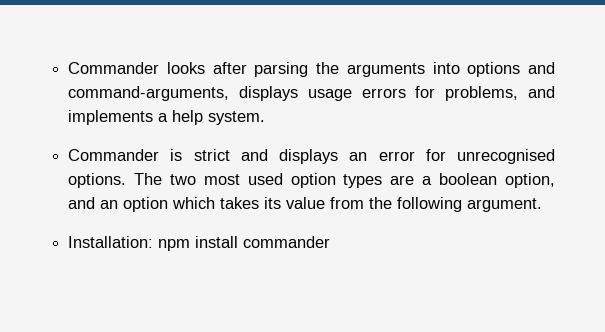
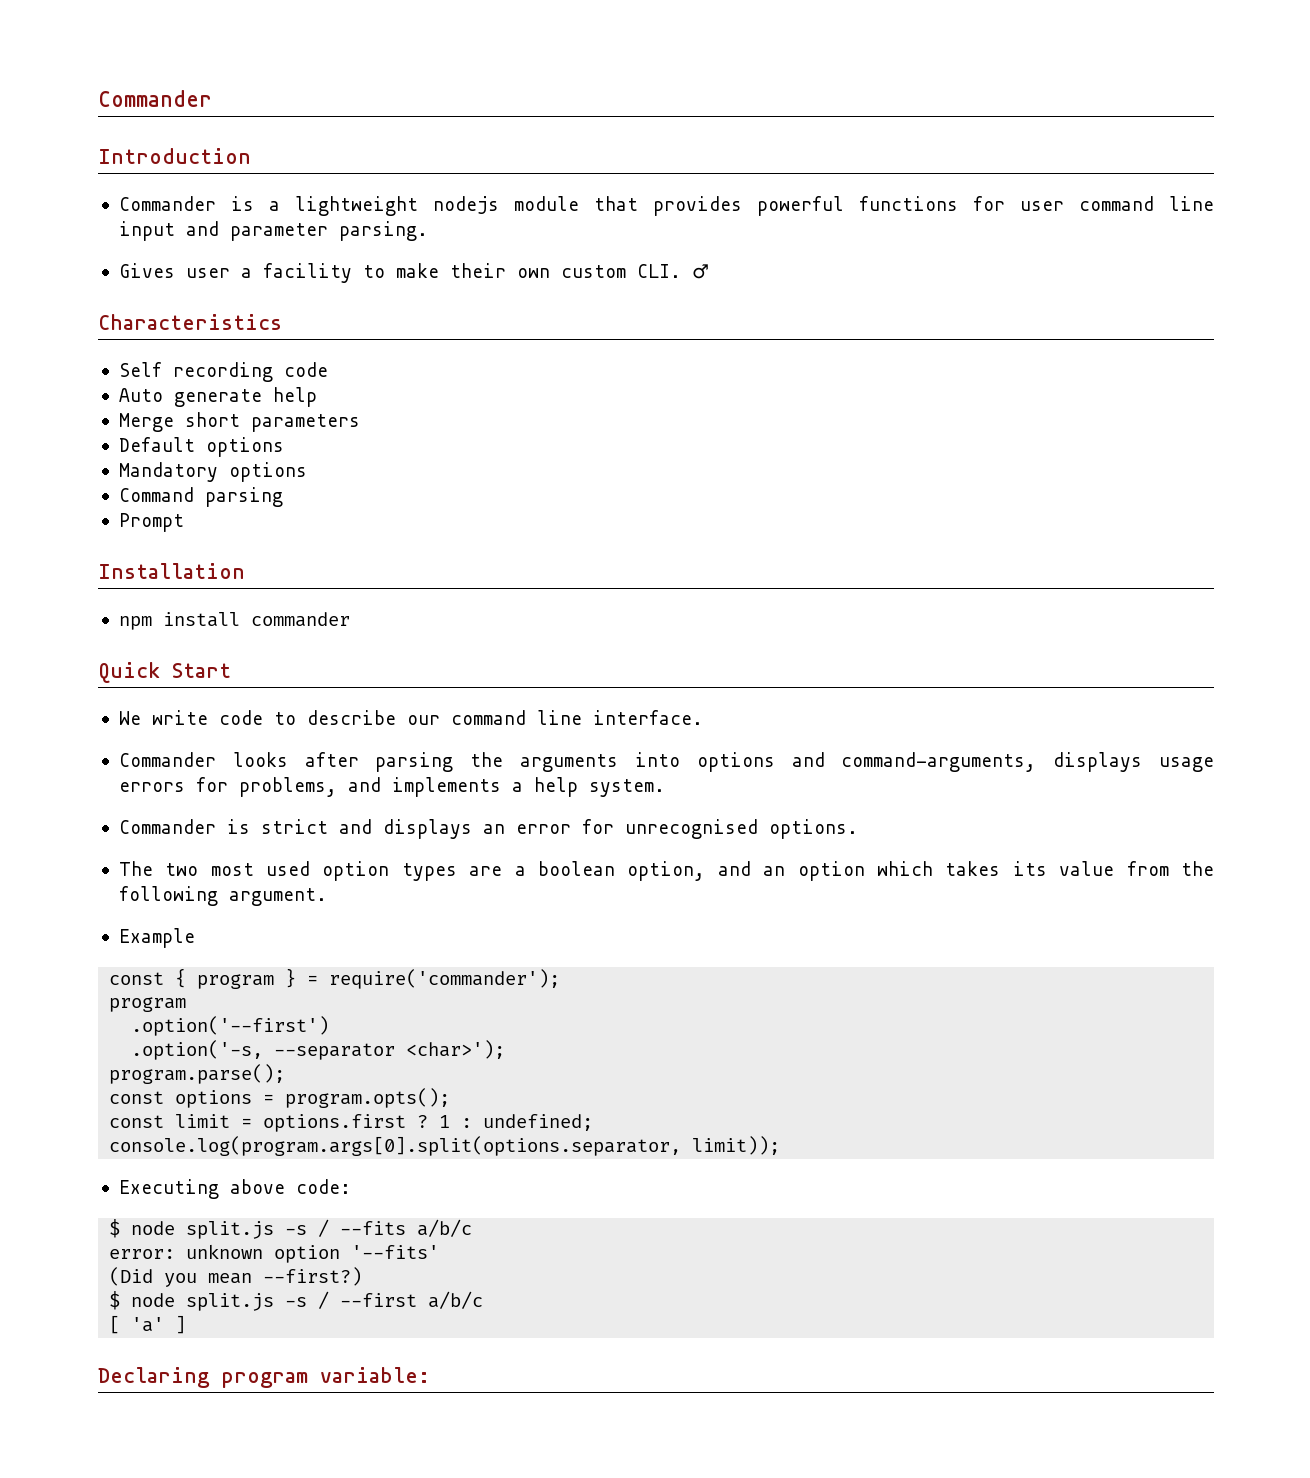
[68,62,160,74] Commander -> [98,90,212,107] [98,148,251,164] [118,196,1214,216] [118,221,428,241] [118,263,709,283] [98,314,282,330] [118,362,328,382] [118,387,317,407] [118,412,360,432] [118,437,284,457] [118,462,307,482] [118,487,283,507] [118,513,184,532] [98,563,245,579] [118,612,350,630] [98,662,231,683] [118,710,703,725] [118,752,216,767] Commander // Introduction // Commander is a lightweight nodejs module that provides powerful functions for user command line input and parameter parsing. // Gives user a facility to make their own custom CLI. ♂ // Characteristics // Self recording code // Auto generate help // Merge short parameters // Default options // Mandatory options // Command parsing // Prompt // Installation // npm install commander // Quick Start // We write code to describe our command line interface. // Commander
(127, 180) none -> (858, 829) //
[68,236,331,251] Installation: npm install commander -> [118,928,195,948] [109,968,561,989] [109,997,187,1012] [131,1016,330,1036] [131,1040,506,1060] [109,1064,286,1084] [109,1088,451,1108] [109,1114,594,1132] [109,1136,781,1156] [118,1179,351,1199] [109,1219,473,1239] [109,1244,440,1263] [109,1267,363,1287] [109,1291,484,1311] [109,1315,187,1334] [98,1367,430,1388] Example // const { program } = require('commander'); // program // .option('--first') // .option('-s, --separator <char>'); // program.parse(); // const options = program.opts(); // const limit = options.first ? 1 : undefined; // console.log(program.args[0].split(options.separator, limit)); // Executing above code: // $ node split.js -s / --fits a/b/c // error: unknown option '--fits' // (Did you mean --first?) // $ node split.js -s / --first a/b/c // [ 'a' ] // Declaring program variable:

